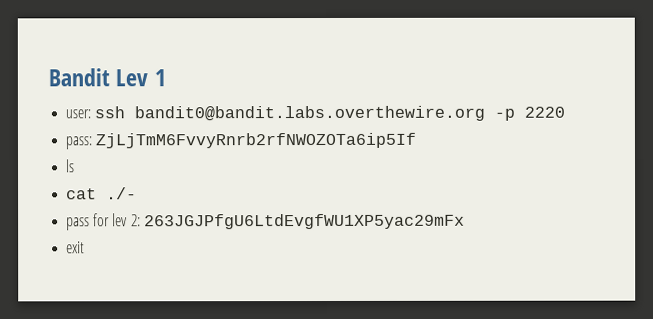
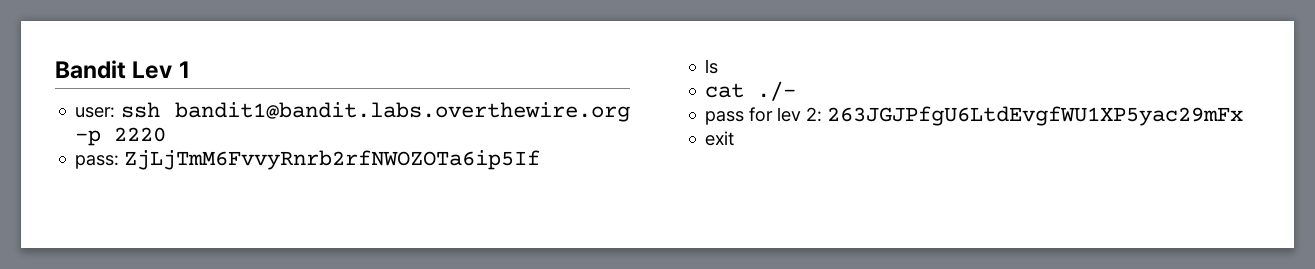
[134,105,486,122] bandit0@bandit.labs.overthewire.org -> [175,102,630,122] bandit1@bandit.labs.overthewire.org

